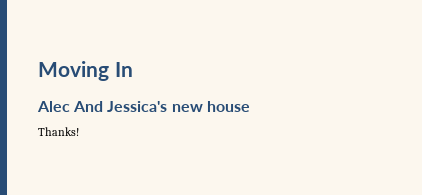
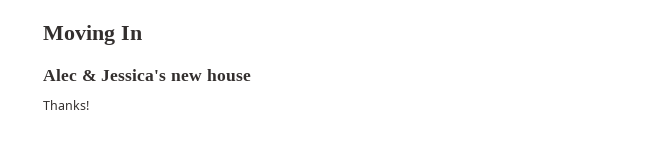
[73,101,104,112] And -> [81,70,97,81] &

